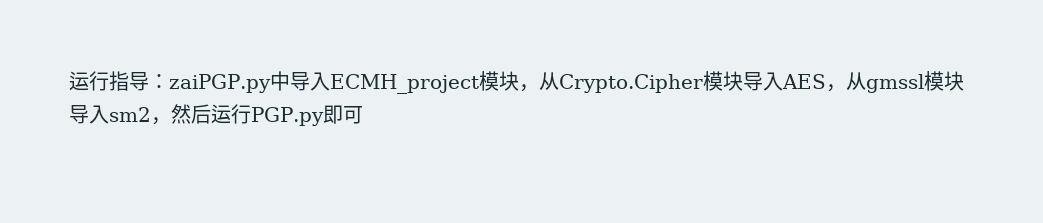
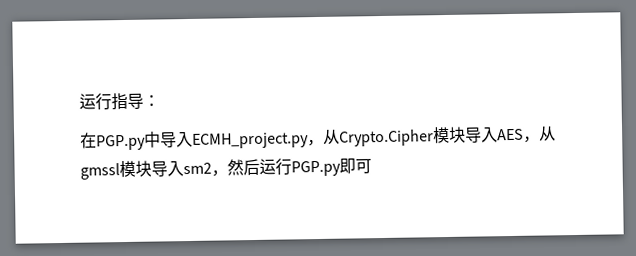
[169,71,519,94] zaiPGP.py中导入ECMH_project模块 -> [80,131,309,151] // 在PGP.py中导入ECMH_project.py

